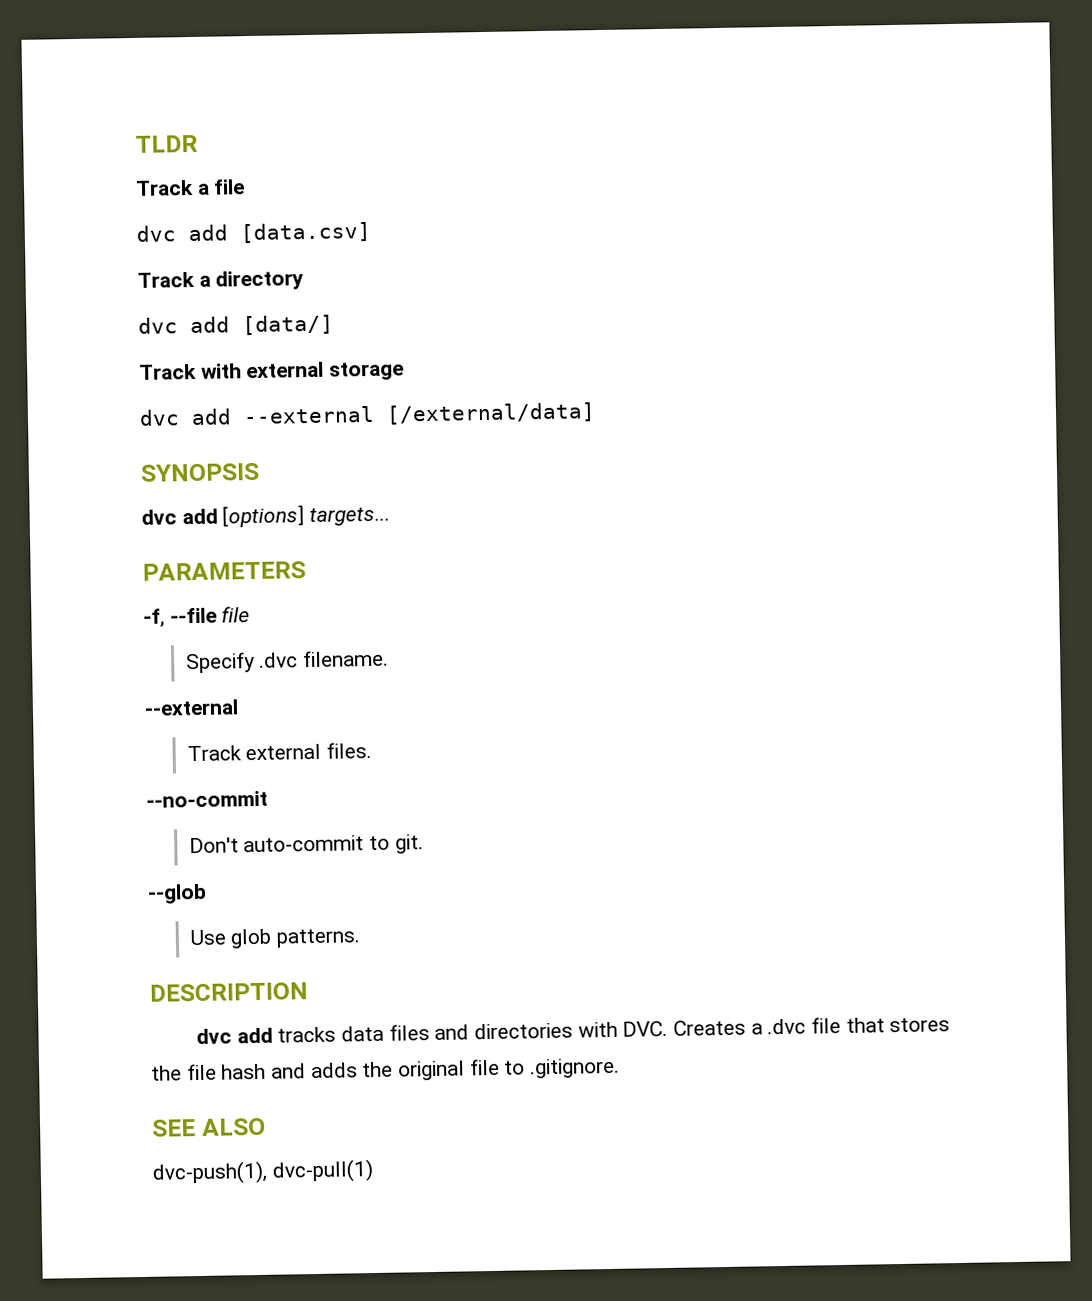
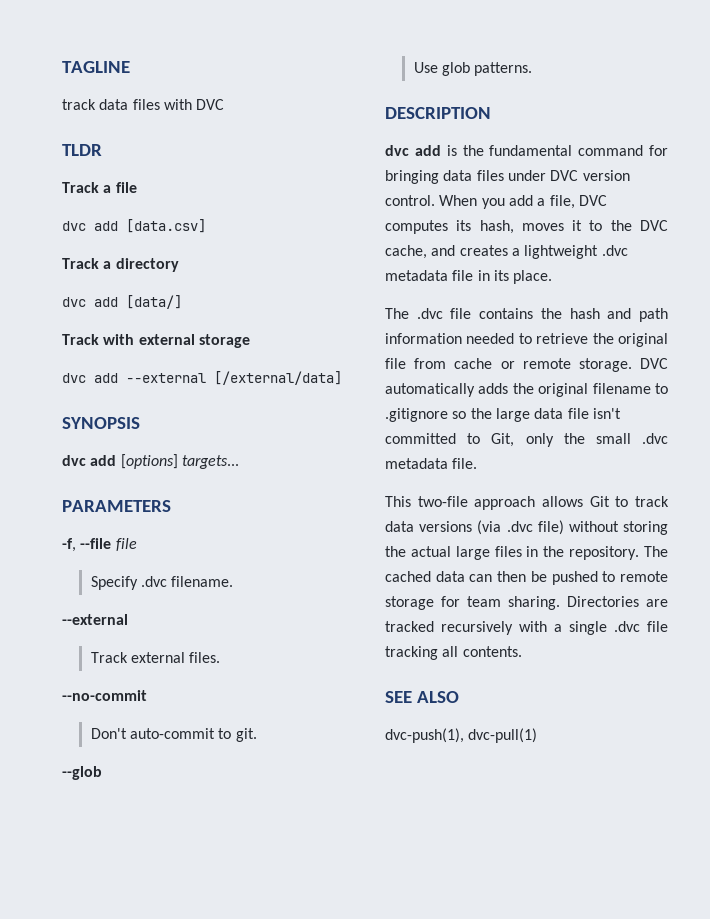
(135, 143) none -> [62,61,130,73] [62,99,225,110] TAGLINE // track data files with DVC //
[277,1017,951,1043] [151,1057,621,1081] tracks data files and directories with DVC. Creates a .dvc file that stores the file hash and adds the original file to .gitignore. -> [446,145,668,156] [385,170,630,184] [385,195,607,209] [385,220,668,234] [385,245,628,259] [385,270,553,284] [385,308,668,322] [385,333,668,347] [385,358,668,372] [385,383,668,397] [385,408,621,422] [385,433,668,447] [385,458,478,469] [385,496,669,510] [385,520,668,535] [385,546,668,560] [385,571,668,585] [385,596,668,610] [385,621,668,635] [385,646,522,660] is the fundamental command for bringing data files under DVC version control. When you add a file, DVC computes its hash, moves it to the DVC cache, and creates a lightweight .dvc metadata file in its place. // The .dvc file contains the hash and path information needed to retrieve the original file from cache or remote storage. DVC automatically adds the original filename to .gitignore so the large data file isn't committed to Git, only the small .dvc metadata file. // This two-file approach allows Git to track data versions (via .dvc file) without storing the actual large files in the repository. The cached data can then be pushed to remote storage for team sharing. Directories are tracked recursively with a single .dvc file tracking all contents.

